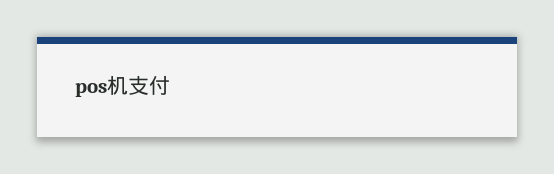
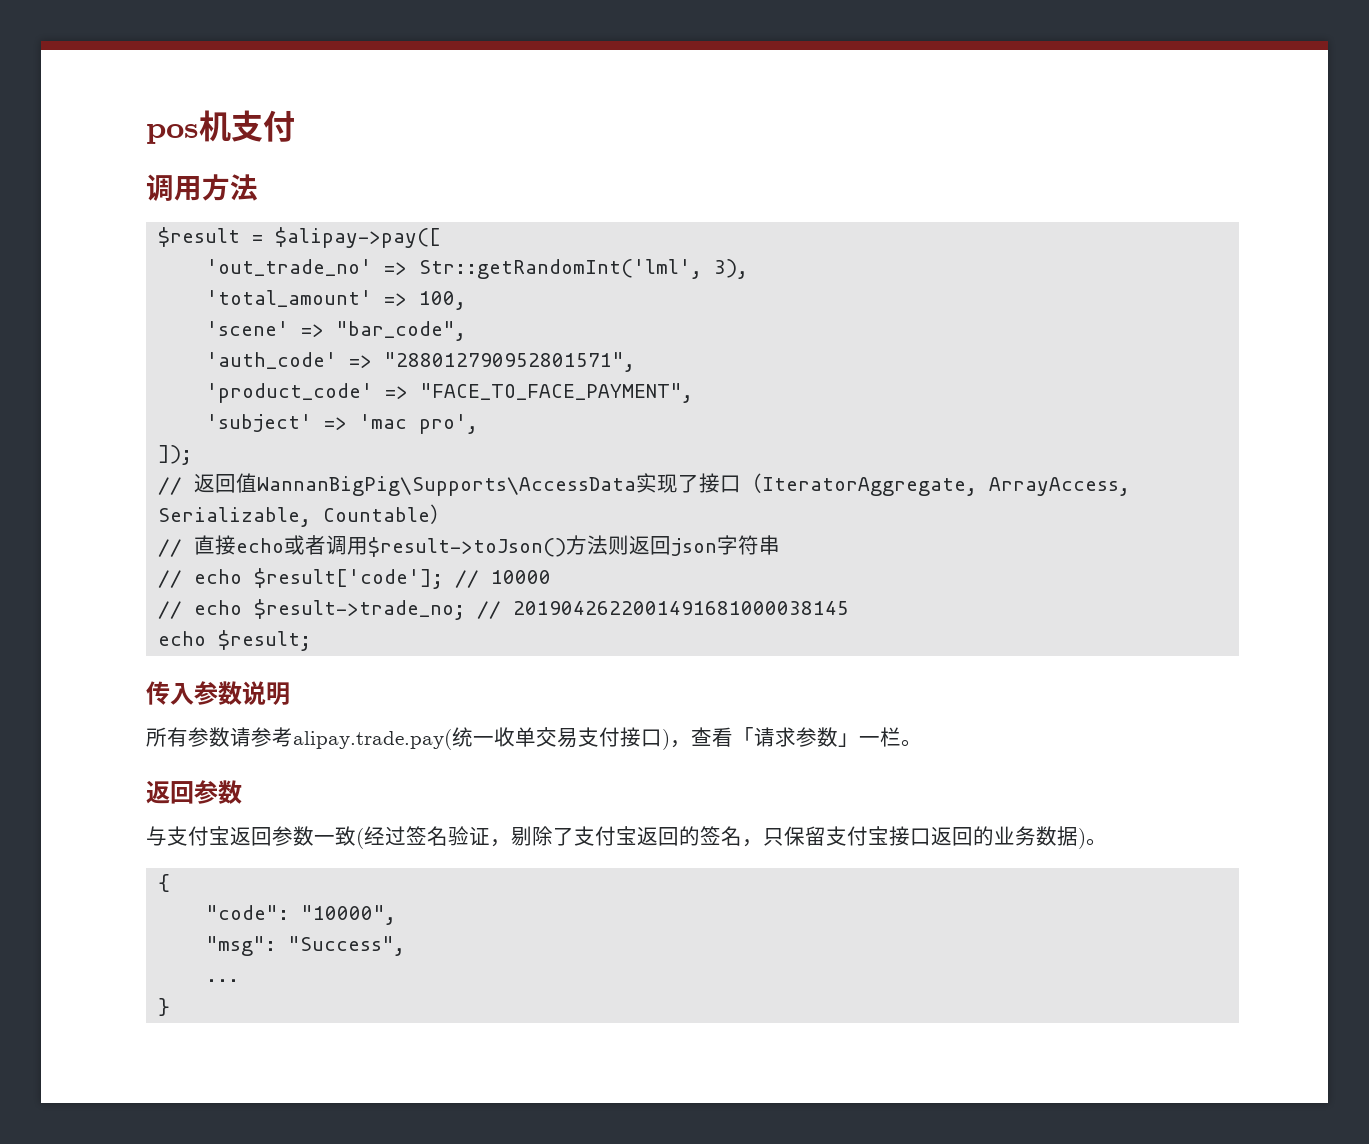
(170, 85) none -> [146,174,258,201] [158,227,442,248] [206,259,749,279] [206,290,467,310] [206,321,467,341] [206,352,636,372] [206,383,694,403] [206,414,479,434] [158,445,193,465] [158,473,1131,496] [158,504,452,527] [158,535,781,557] [158,568,552,589] [158,599,850,620] [158,630,312,651] [146,681,290,705] [146,727,922,750] [146,780,242,804] [146,826,1107,849] [158,874,171,892] [206,905,397,925] [206,936,406,956] [206,979,240,982] [158,998,171,1016] // 调用方法 // $result = $alipay->pay([ // 'out_trade_no' => Str::getRandomInt('lml', 3), // 'total_amount' => 100, // 'scene' => "bar_code", // 'auth_code' => "288012790952801571", // 'product_code' => "FACE_TO_FACE_PAYMENT", // 'subject' => 'mac pro', // ]); // // 返回值WannanBigPig\Supports\AccessData实现了接口（IteratorAggregate, ArrayAccess, Serializable, Countable） // // 直接echo或者调用$result->toJson()方法则返回json字符串 // // echo $result['code']; // 10000 // // echo $result->trade_no; // 2019042622001491681000038145 // echo $result; // 传入参数说明 // 所有参数请参考alipay.trade.pay(统一收单交易支付接口)，查看「请求参数」一栏。 // 返回参数 // 与支付宝返回参数一致(经过签名验证，剔除了支付宝返回的签名，只保留支付宝接口返回的业务数据)。 // { // "code": "10000", // "msg": "Success", // ... // }

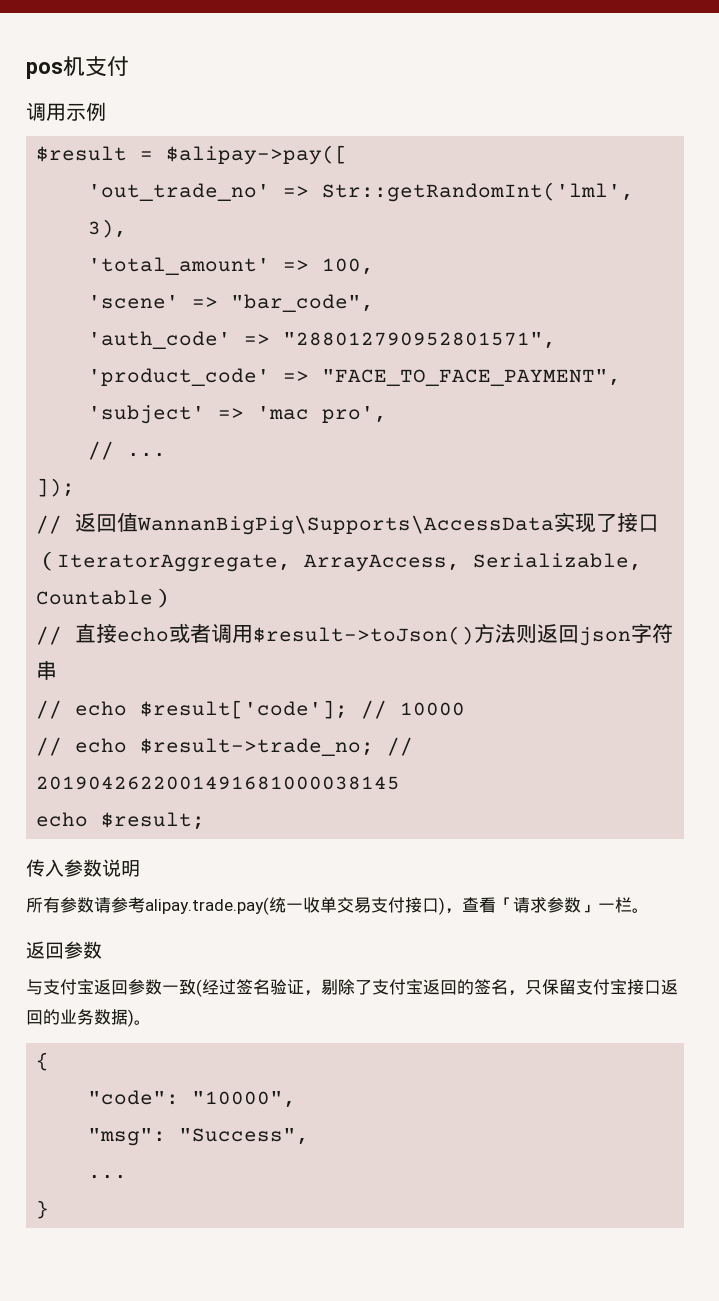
[202,174,258,201] 方法 -> [66,102,106,121] 示例
(479, 424) none -> [88,441,167,460] // // ...

